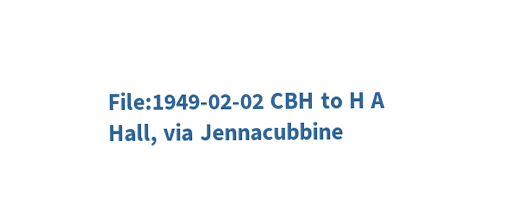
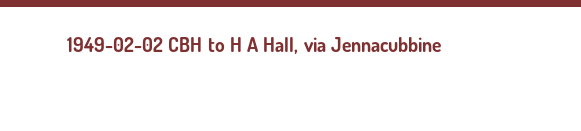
[107,90,264,111] File:1949-02-02 -> [67,37,163,52] 1949-02-02

